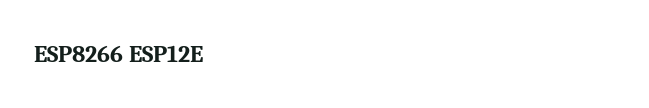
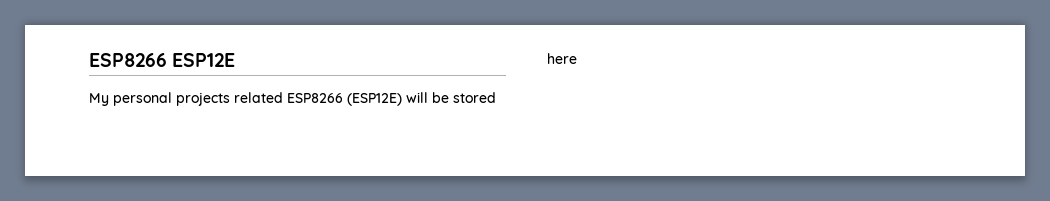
(204, 53) none -> [89,92,496,106] [547,53,577,64] // My personal projects related ESP8266 (ESP12E) will be stored here

